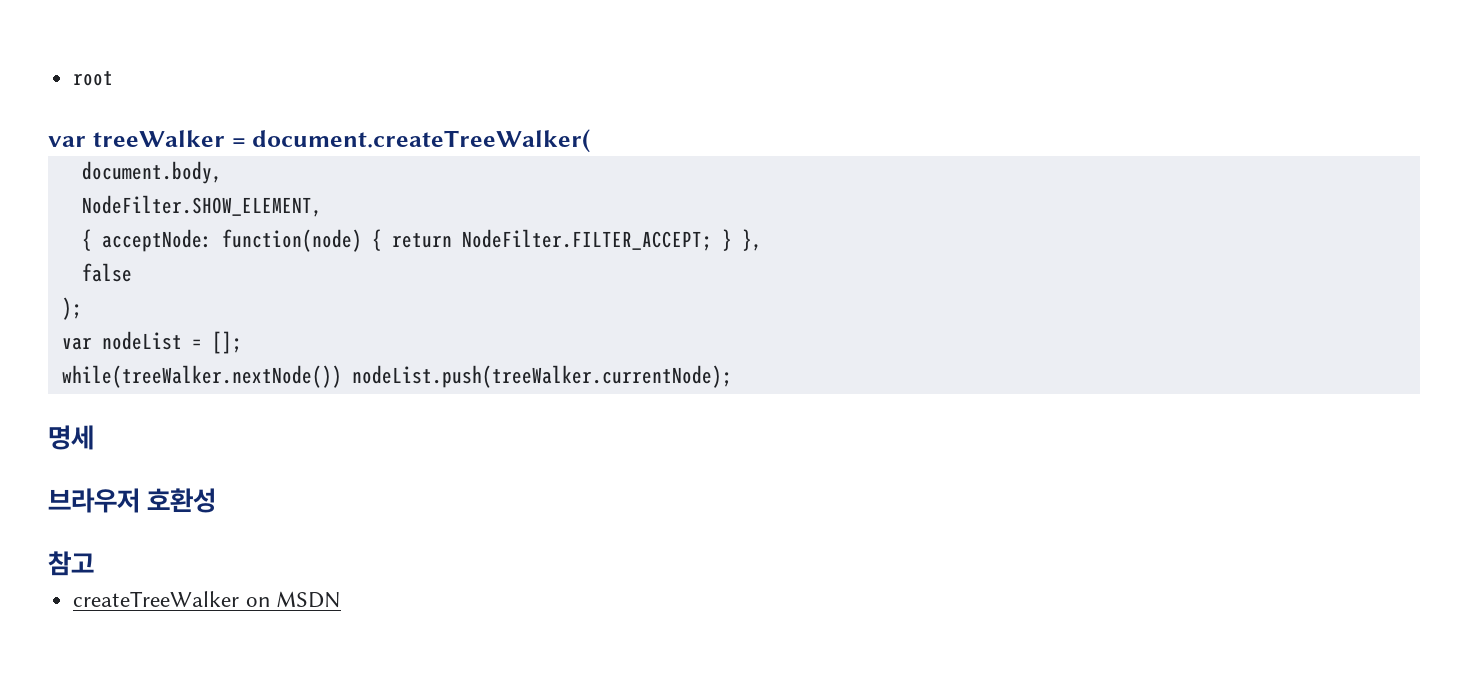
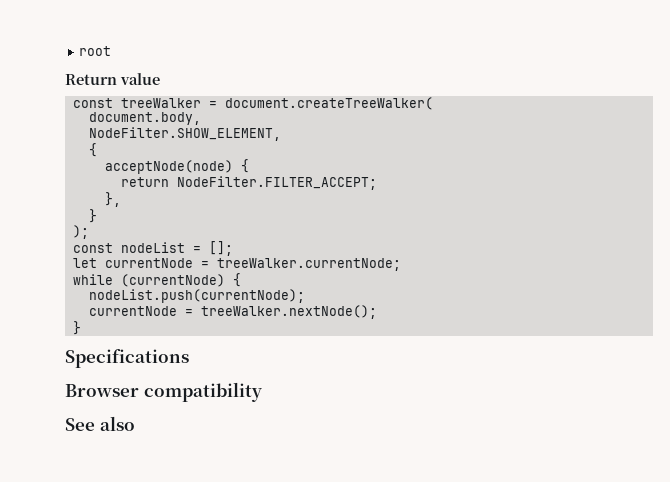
[48,136,86,147] var -> [65,73,160,85] [72,98,113,108] Return value // const
[101,229,382,252] acceptNode: function(node) { -> [104,159,249,174] // acceptNode(node) { //
[721,229,732,251] } -> (377, 183) //
[81,263,132,282] false -> [88,209,97,223] }
[61,337,92,350] var -> [72,243,113,253] const
[61,365,732,388] [48,425,94,450] [48,488,217,513] [48,551,94,576] [73,591,341,608] while(treeWalker.nextNode()) nodeList.push(treeWalker.currentNode); // 명세 // 브라우저 호환성 // 참고 // createTreeWalker on MSDN -> [72,258,401,271] [72,273,241,287] [88,289,305,303] [88,305,377,319] [72,321,81,335] [65,349,189,368] [65,382,262,402] [65,416,135,431] let currentNode = treeWalker.currentNode; // while (currentNode) { // nodeList.push(currentNode); // currentNode = treeWalker.nextNode(); // } // Specifications // Browser compatibility // See also

